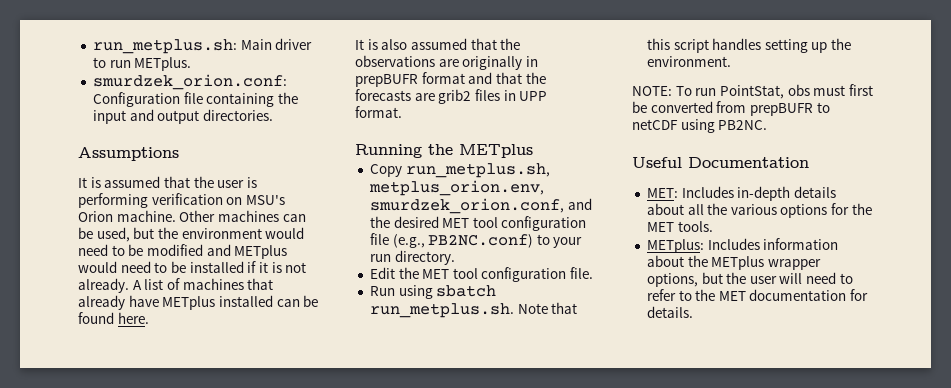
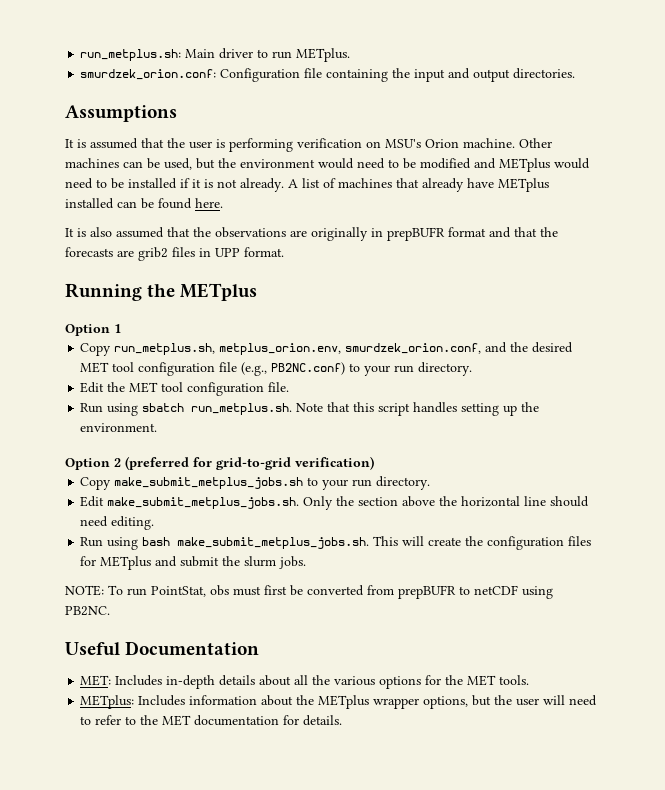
(533, 151) none -> [65,324,121,336] // Option 1
(731, 61) none -> [65,456,374,470] [80,476,431,490] [80,496,590,510] [80,516,155,530] [80,536,592,550] [80,556,307,570] // Option 2 (preferred for grid-to-grid verification) // Copy make_submit_metplus_jobs.sh to your run directory. // Edit make_submit_metplus_jobs.sh. Only the section above the horizontal line should need editing. // Run using bash make_submit_metplus_jobs.sh. This will create the configuration files for METplus and submit the slurm jobs.

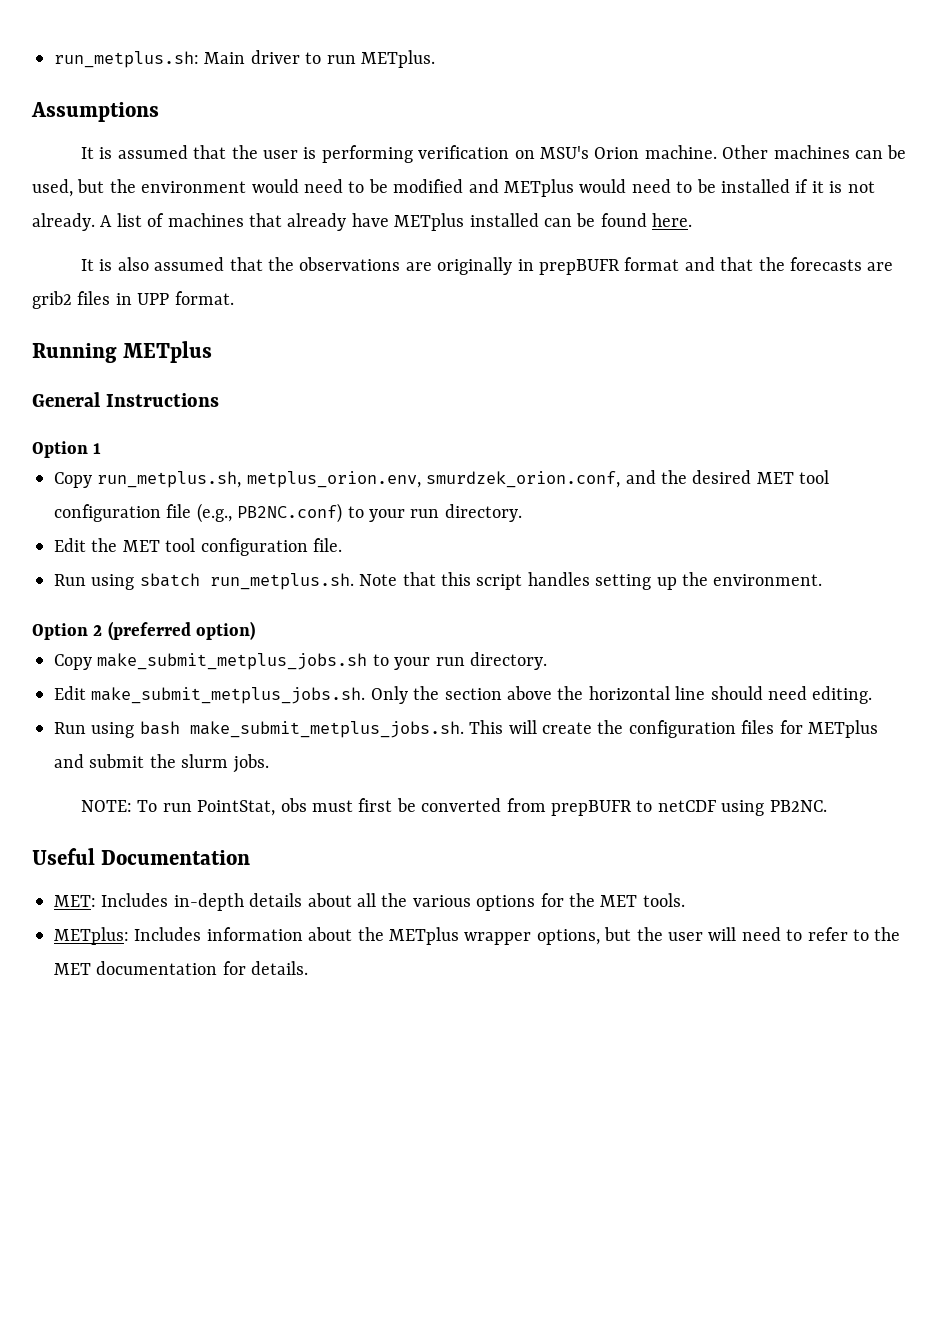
[80,68,576,82] // smurdzek_orion.conf: Configuration file containing the input and output directories. -> (435, 59) none
[147,283,258,301] the METplus -> [123,341,213,363] [32,392,219,407] METplus // General Instructions
[193,456,374,470] for grid-to-grid verification) -> [196,621,256,640] option)

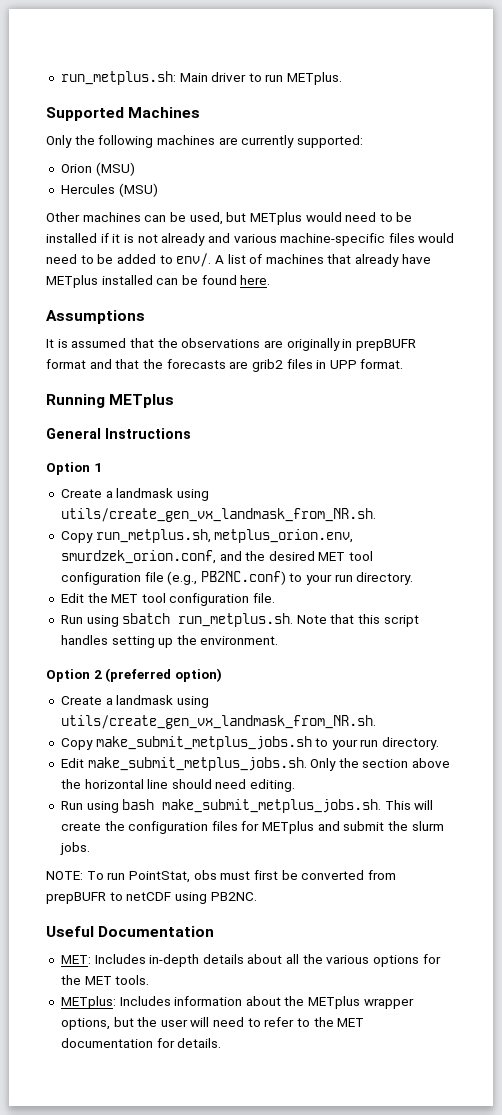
[31,102,159,122] [80,145,717,163] Assumptions // It is assumed that the user is performing verification on MSU's Orion machine. -> [46,107,201,121] [46,135,363,148] [60,162,135,176] [60,183,158,197] Supported Machines // Only the following machines are currently supported: // Orion (MSU) // Hercules (MSU) //
[109,179,499,193] the environment would need to be modified and -> (247, 217) none
[32,213,95,231] already. -> [161,233,455,246] [46,253,212,267] already and various machine-specific files would need to be added to env/.
[80,257,149,271] // It is also -> [46,310,145,324] [46,339,68,348] // Assumptions // It is
(102, 448) none -> [60,488,209,501] [60,508,376,522] // Create a landmask using utils/create_gen_vx_landmask_from_NR.sh.
(256, 630) none -> [60,695,209,708] [60,715,376,729] // Create a landmask using utils/create_gen_vx_landmask_from_NR.sh.

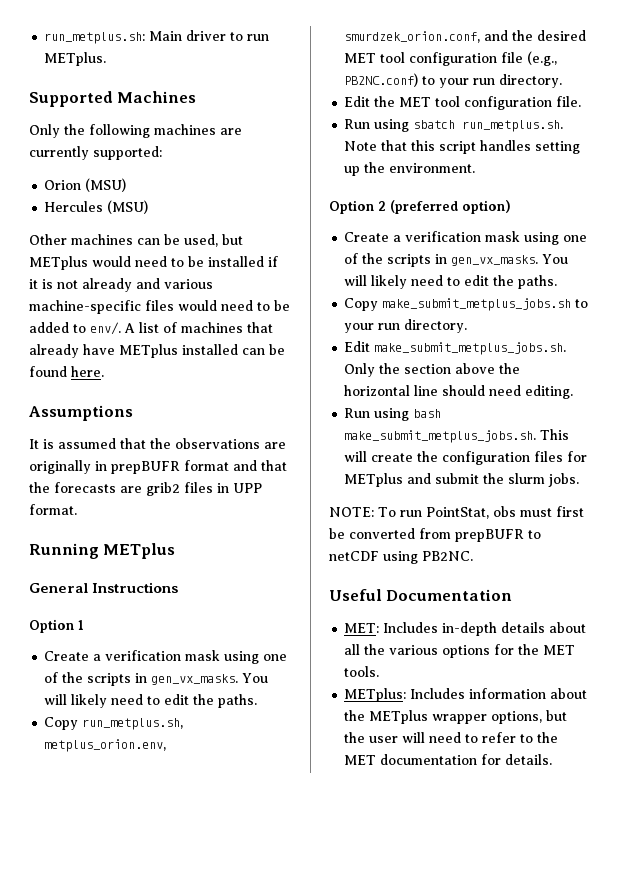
[116,488,209,501] [60,508,376,522] landmask using utils/create_gen_vx_landmask_from_NR.sh. -> [105,650,288,664] [44,672,269,686] [44,694,258,708] verification mask using one of the scripts in gen_vx_masks. You will likely need to edit the paths.
[116,695,209,708] [60,715,376,729] landmask using utils/create_gen_vx_landmask_from_NR.sh. -> [405,231,588,245] [344,253,569,267] [344,275,558,289] verification mask using one of the scripts in gen_vx_masks. You will likely need to edit the paths.

